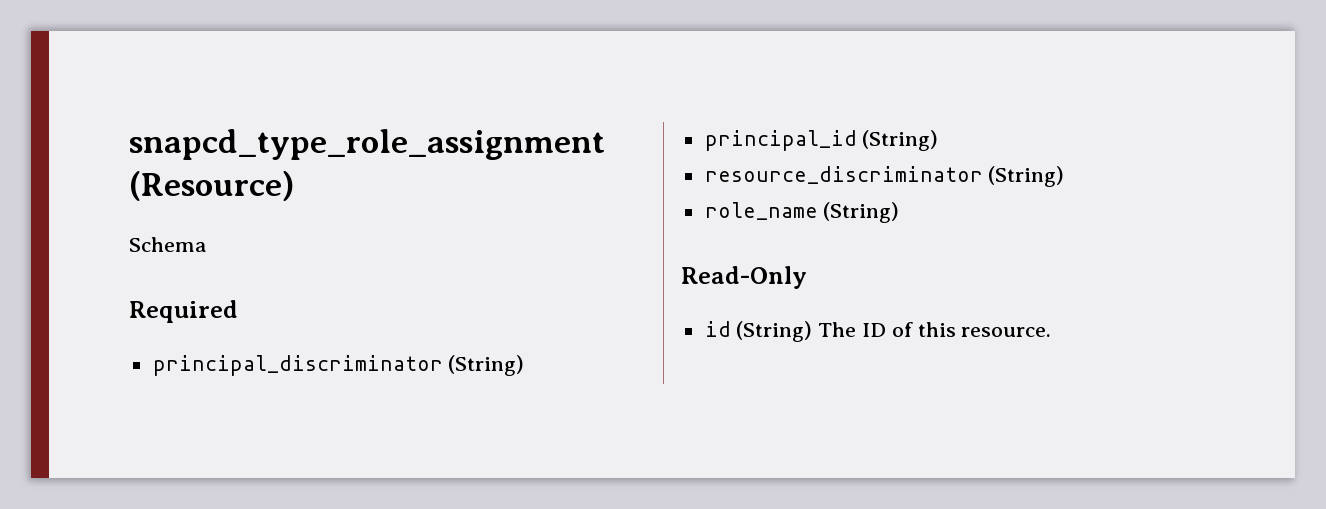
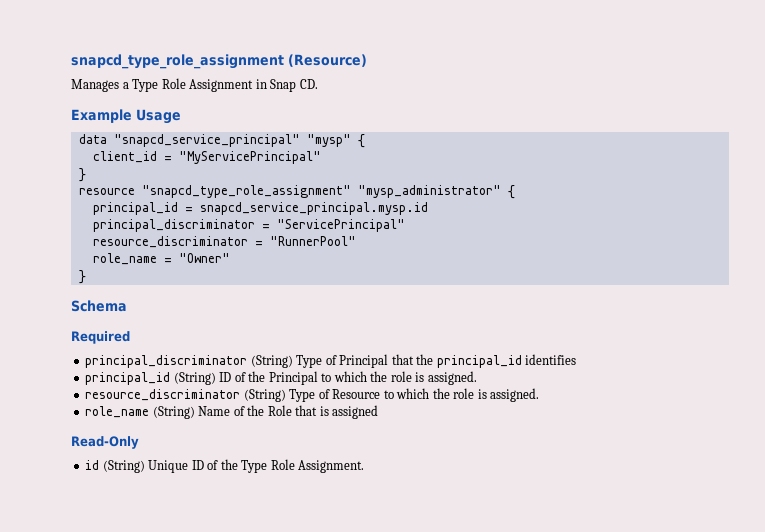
[129,237,207,252] [129,300,238,323] [152,355,525,376] [704,130,939,151] [704,166,1065,187] [704,202,900,223] Schema // Required // principal_discriminator (String) // principal_id (String) // resource_discriminator (String) // role_name (String) -> [71,78,318,92] [71,109,181,124] [78,134,365,148] [92,151,321,164] [78,168,86,182] [78,185,515,199] [92,202,428,215] [92,219,405,232] [92,236,356,248] [92,253,230,265] [78,270,86,284] [71,300,127,312] [71,331,130,344] [85,354,577,368] [85,371,477,385] [85,388,540,402] [85,405,379,419] Manages a Type Role Assignment in Snap CD. // Example Usage // data "snapcd_service_principal" "mysp" { // client_id = "MyServicePrincipal" // } // resource "snapcd_type_role_assignment" "mysp_administrator" { // principal_id = snapcd_service_principal.mysp.id // principal_discriminator = "ServicePrincipal" // resource_discriminator = "RunnerPool" // role_name = "Owner" // } // Schema // Required // principal_discriminator (String) Type of Principal that the principal_id identifies // principal_id (String) ID of the Principal to which the role is assigned. // resource_discriminator (String) Type of Resource to which the role is assigned. // role_name (String) Name of the Role that is assigned
[818,322,1052,337] The ID of this resource. -> [148,459,365,473] Unique ID of the Type Role Assignment.

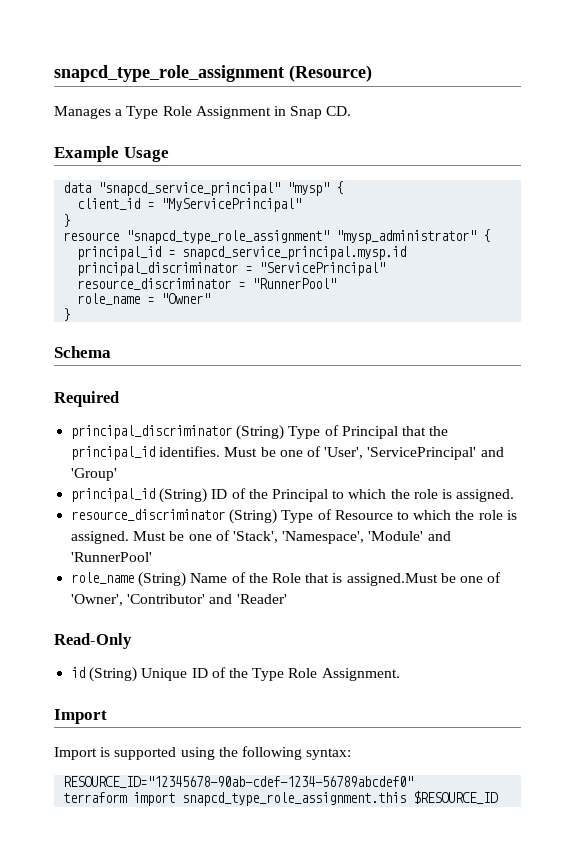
[525,354,577,365] identifies -> [159,446,504,460] [71,468,118,481] identifies. Must be one of 'User', 'ServicePrincipal' and 'Group'
(540, 395) none -> [133,530,451,544] [71,552,153,562] Must be one of 'Stack', 'Namespace', 'Module' and 'RunnerPool'
[332,405,379,419] assigned -> [346,572,502,586] [71,594,287,606] assigned.Must be one of 'Owner', 'Contributor' and 'Reader'
(365, 466) none -> [54,709,107,724] [54,746,352,760] [63,776,414,788] [63,791,499,806] // Import // Import is supported using the following syntax: // RESOURCE_ID="12345678-90ab-cdef-1234-56789abcdef0" // terraform import snapcd_type_role_assignment.this $RESOURCE_ID

